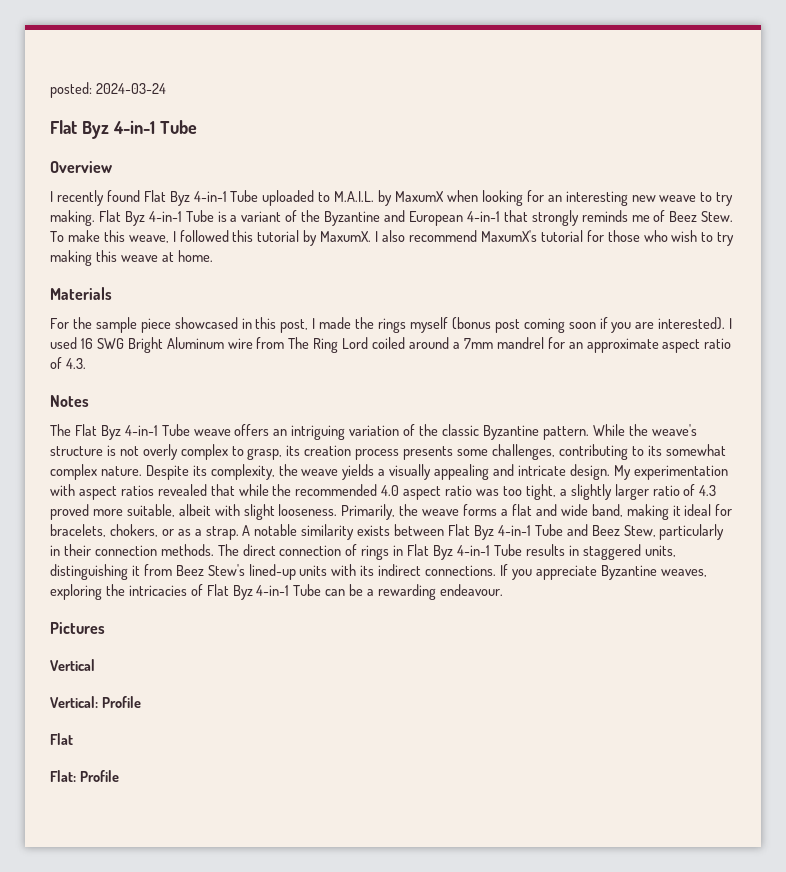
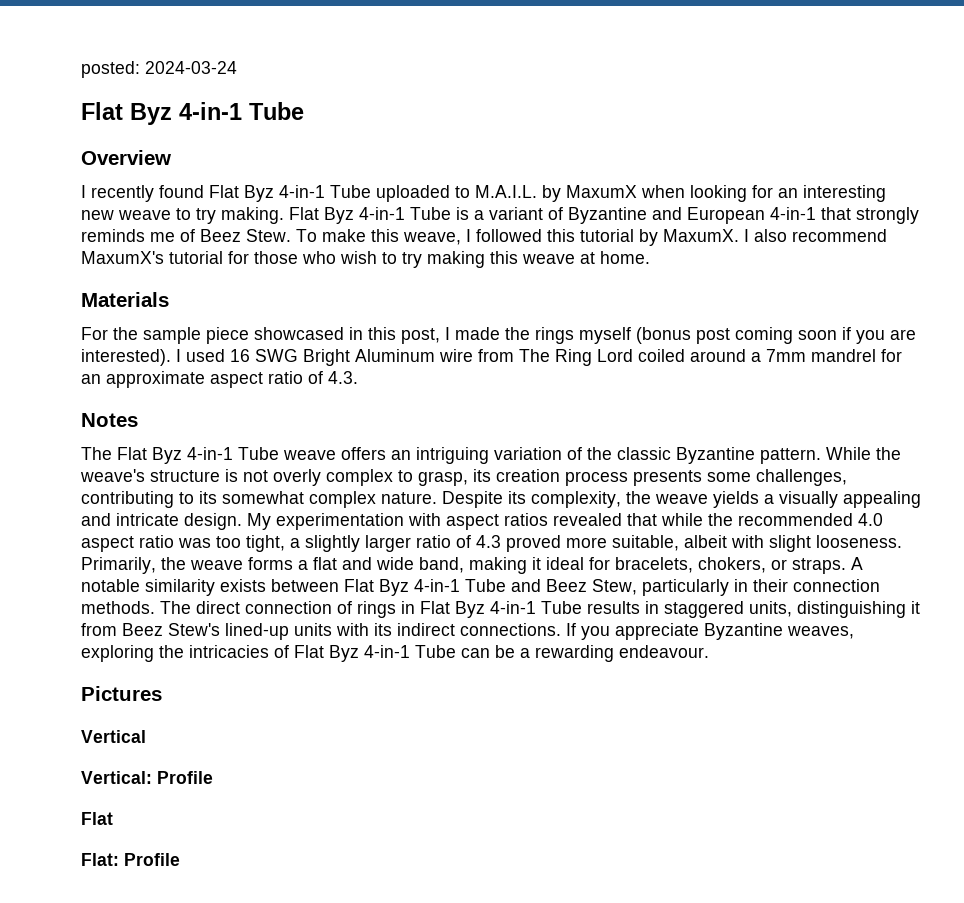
[301,210,321,222] the -> (563, 213) none
[177,526,239,540] as a strap. -> [792,558,846,574] straps.

